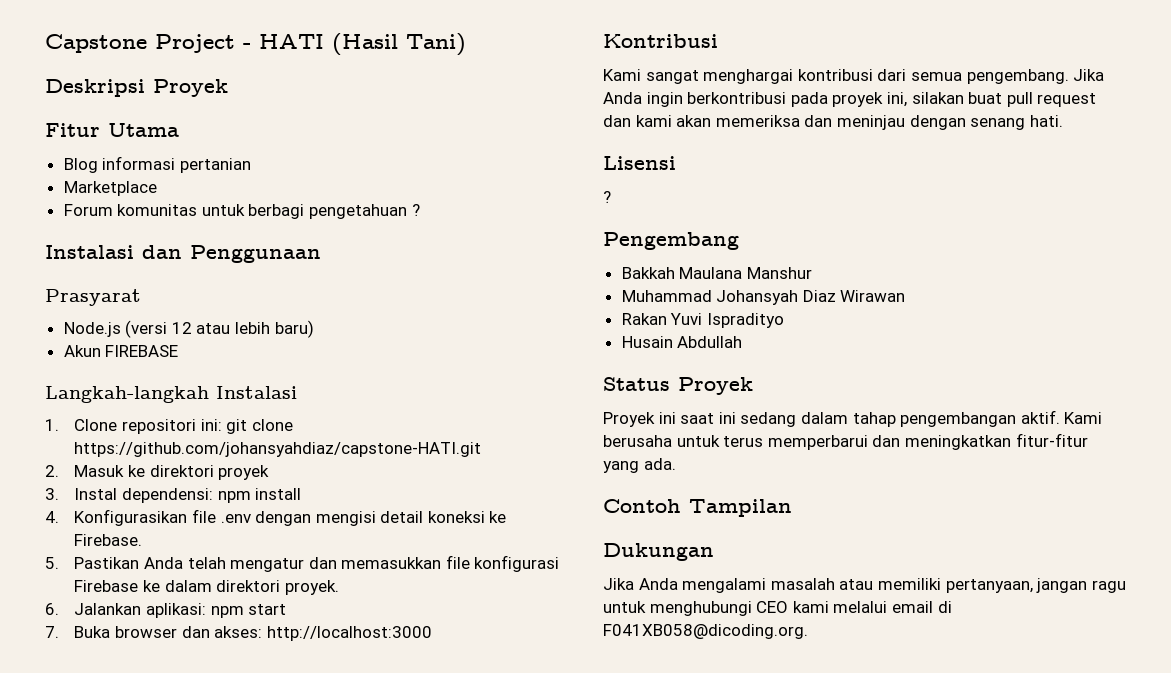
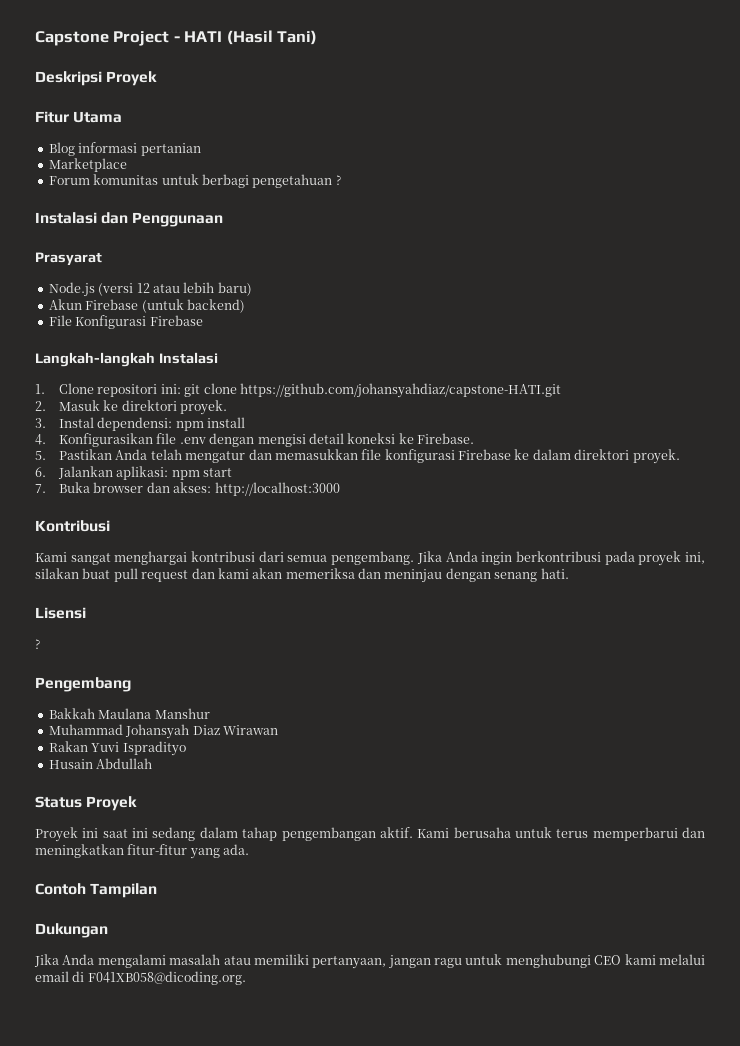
[105,345,179,357] FIREBASE -> [85,299,245,313] [48,315,203,329] Firebase (untuk backend) // File Konfigurasi Firebase
[218,465,270,480] proyek -> [180,400,228,415] proyek.

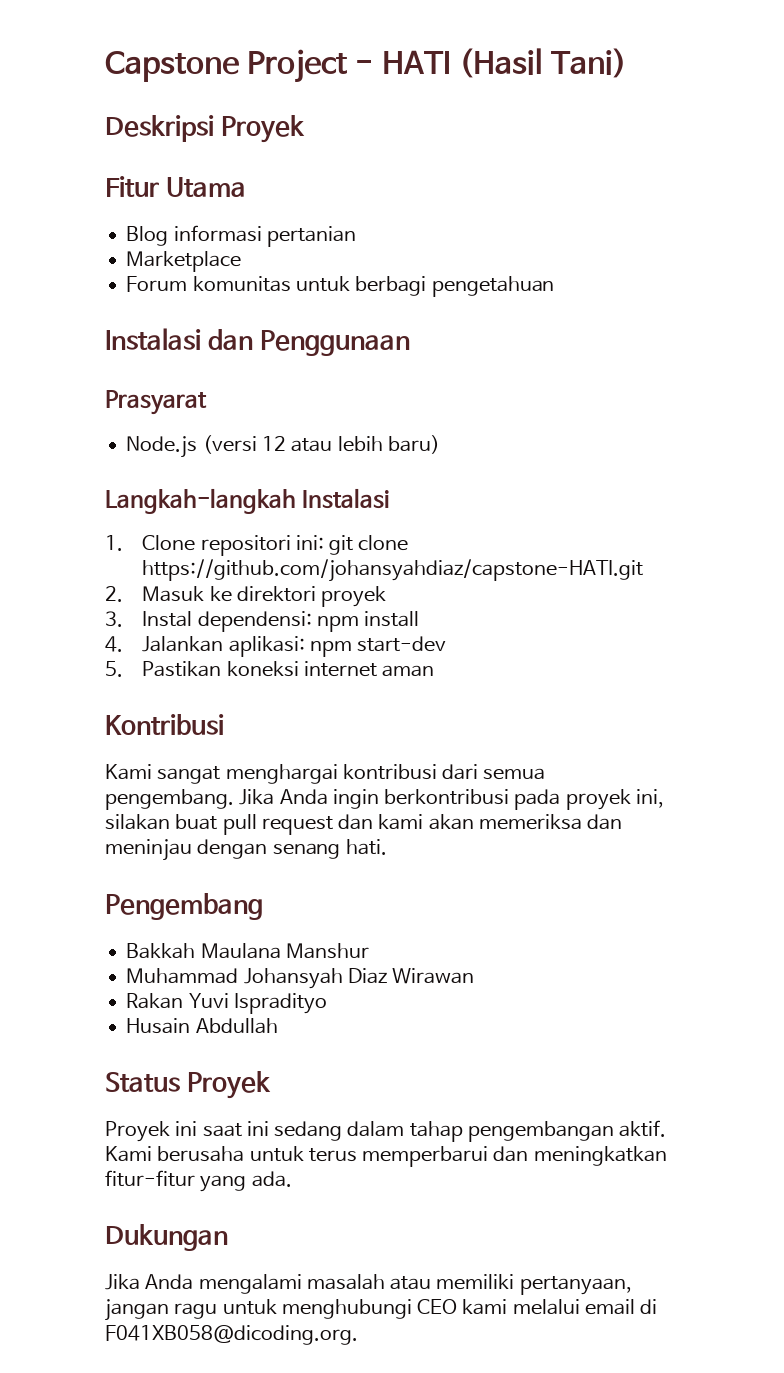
[335,175,341,185] ? -> (555, 286) none
[48,299,245,313] [48,315,203,329] // Akun Firebase (untuk backend) // File Konfigurasi Firebase -> (440, 444) none
[180,400,228,415] proyek. -> [321,586,387,607] proyek
[59,433,475,447] [35,449,680,464] [35,466,233,480] [35,482,340,496] Konfigurasikan file .env dengan mengisi detail koneksi ke Firebase. // 5. Pastikan Anda telah mengatur dan memasukkan file konfigurasi Firebase ke dalam direktori proyek. // 6. Jalankan aplikasi: npm start // 7. Buka browser dan akses: http://localhost:3000 -> [142,636,447,657] [105,661,435,677] Jalankan aplikasi: npm start-dev // 5. Pastikan koneksi internet aman
[35,607,86,619] [35,639,40,649] // Lisensi // ? -> (387, 847) none
[35,883,158,898] // Contoh Tampilan -> (292, 1179) none

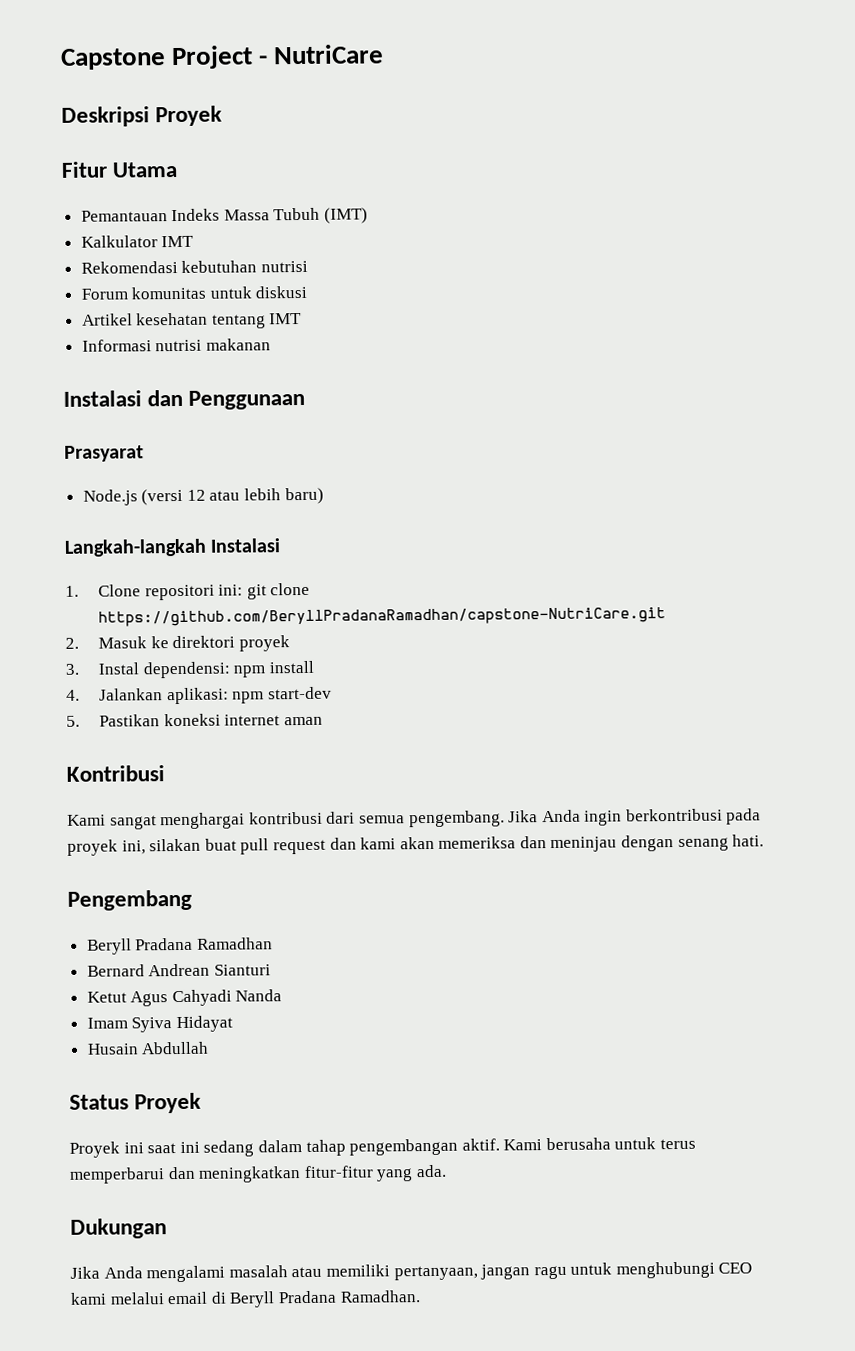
[381,48,628,78] HATI (Hasil Tani) -> [273,44,385,65] NutriCare
[126,225,356,247] [126,251,242,272] [126,276,555,297] Blog informasi pertanian // Marketplace // Forum komunitas untuk berbagi pengetahuan -> [80,207,369,224] [80,235,195,248] [80,260,308,274] [80,285,308,300] [81,312,303,329] [81,338,271,352] Pemantauan Indeks Massa Tubuh (IMT) // Kalkulator IMT // Rekomendasi kebutuhan nutrisi // Forum komunitas untuk diskusi // Artikel kesehatan tentang IMT // Informasi nutrisi makanan
[142,559,644,582] https://github.com/johansyahdiaz/capstone-HATI.git -> [97,607,666,627] https://github.com/BeryllPradanaRamadhan/capstone-NutriCare.git
[126,943,369,959] [126,968,475,989] [126,993,327,1014] Bakkah Maulana Manshur // Muhammad Johansyah Diaz Wirawan // Rakan Yuvi Ispradityo -> [86,937,273,955] [86,963,271,977] [86,989,283,1007] [86,1015,233,1033] Beryll Pradana Ramadhan // Bernard Andrean Sianturi // Ketut Agus Cahyadi Nanda // Imam Syiva Hidayat
[105,1325,358,1345] F041XB058@dicoding.org. -> [229,1290,421,1308] Beryll Pradana Ramadhan.

